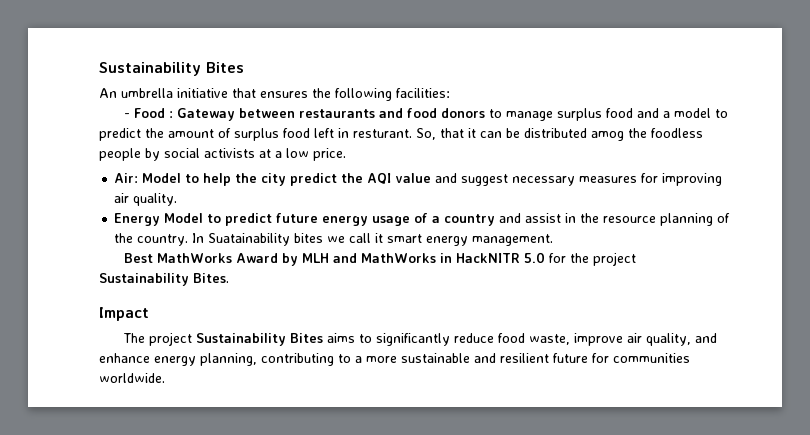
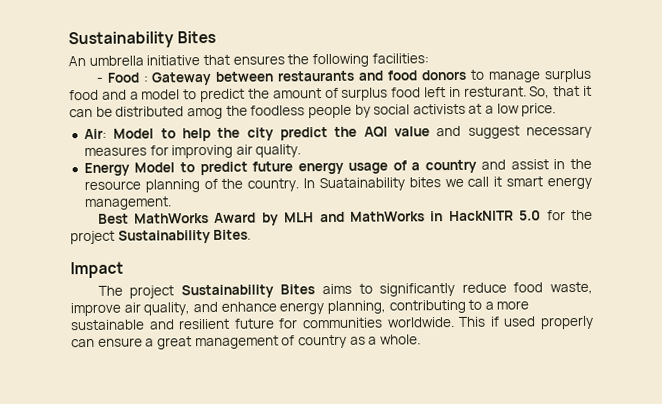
(165, 378) none -> [458,315,595,330] [71,334,421,350] This if used properly can ensure a great management of country as a whole.

